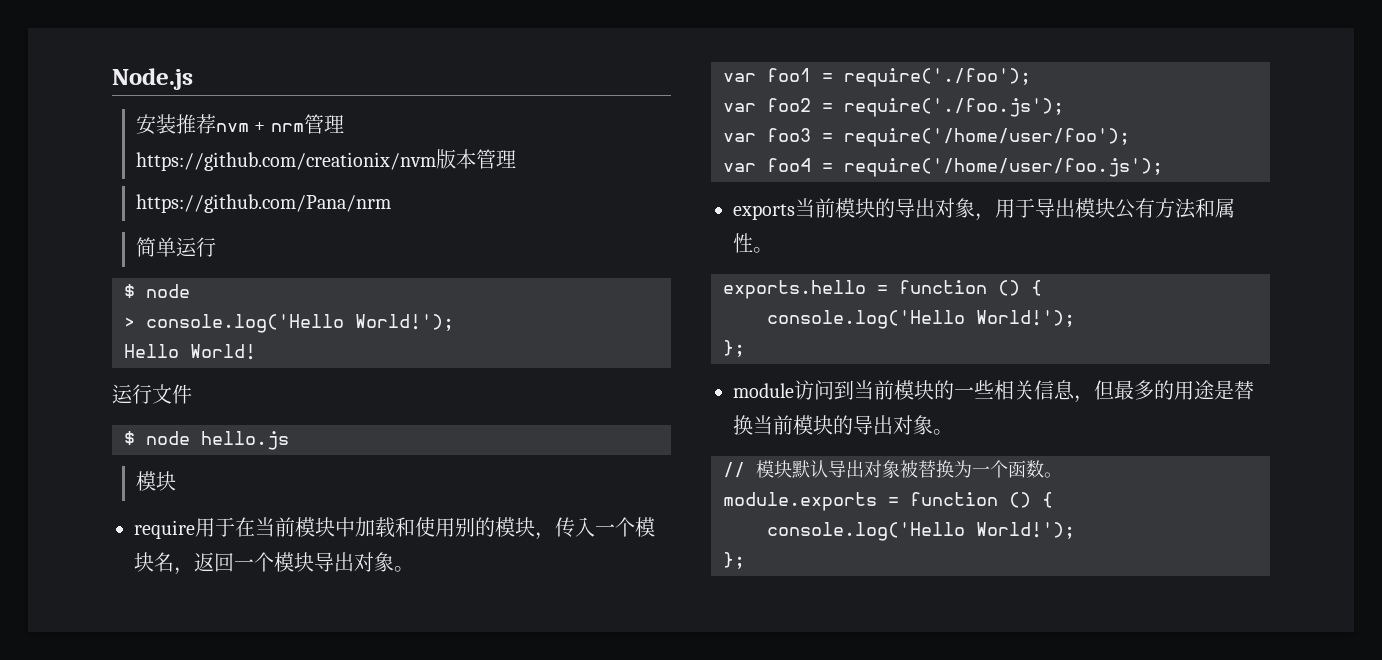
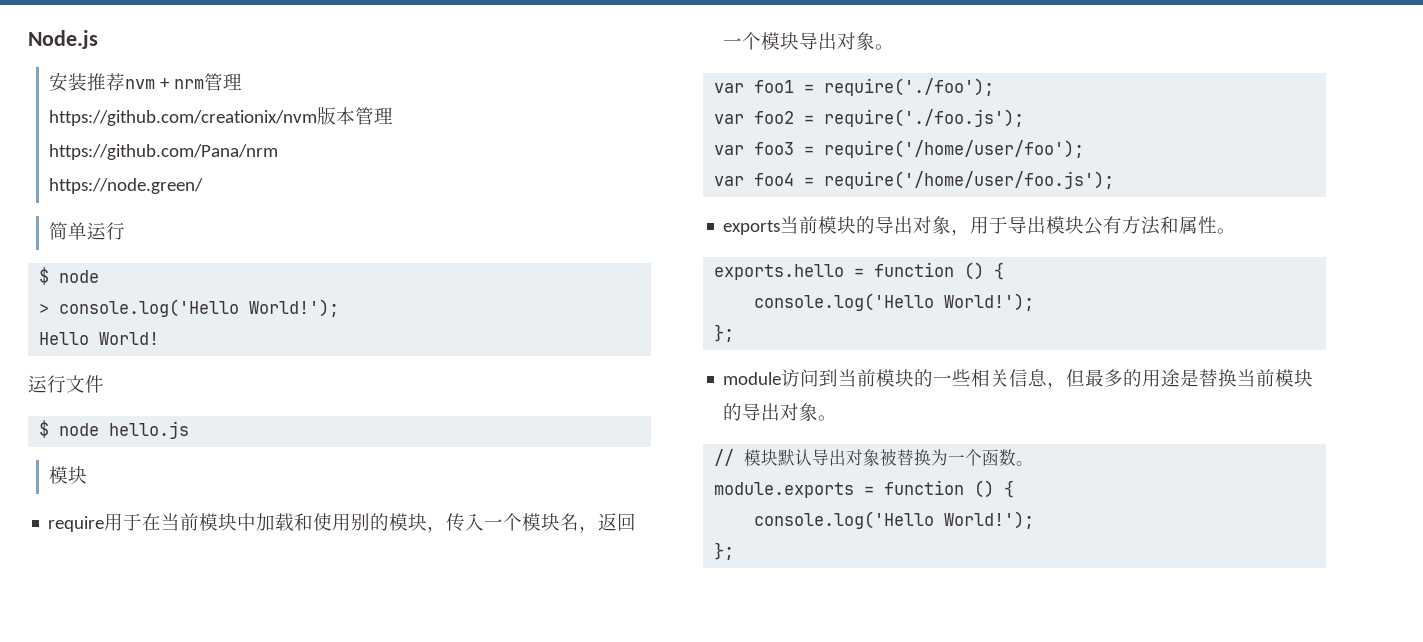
(391, 203) none -> [49,178,204,194] // https://node.green/

